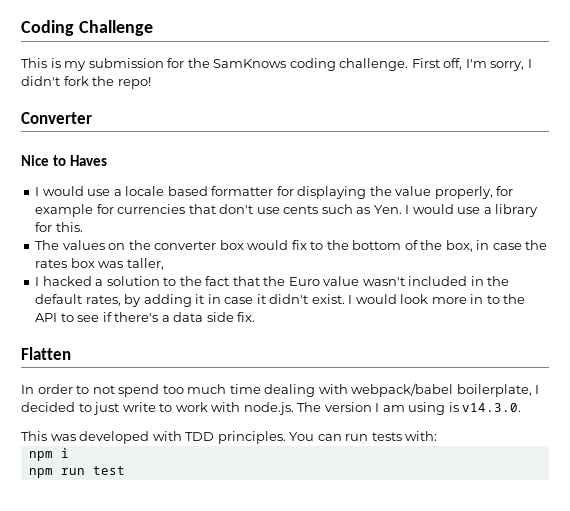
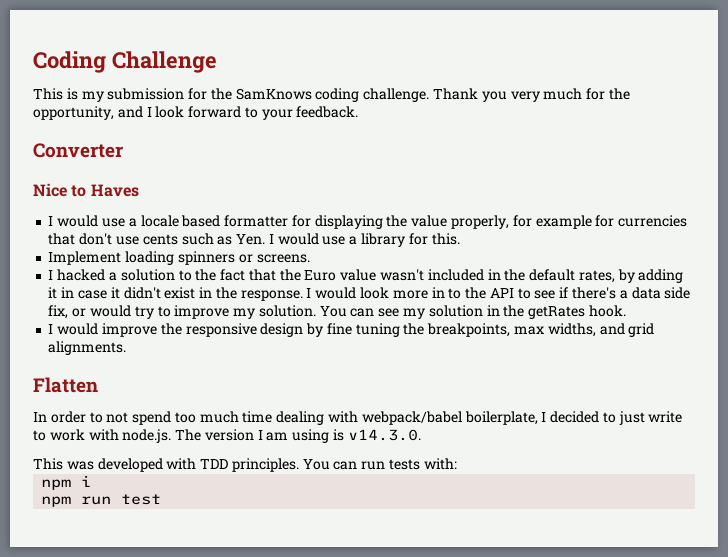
[411,58,532,71] [21,76,151,89] First off, I'm sorry, I didn't fork the repo! -> [433,88,630,102] [33,106,359,120] Thank you very much for the opportunity, and I look forward to your feedback.
[35,240,548,252] [35,258,164,270] The values on the converter box would fix to the bottom of the box, in case the rates box was taller, -> [48,251,310,265] Implement loading spinners or screens.
[311,294,345,304] exist. -> [164,287,303,301] exist in the response.
[237,312,256,322] fix. -> [48,305,626,319] [48,323,655,337] [48,341,127,355] fix, or would try to improve my solution. You can see my solution in the getRates hook. // I would improve the responsive design by fine tuning the breakpoints, max widths, and grid alignments.

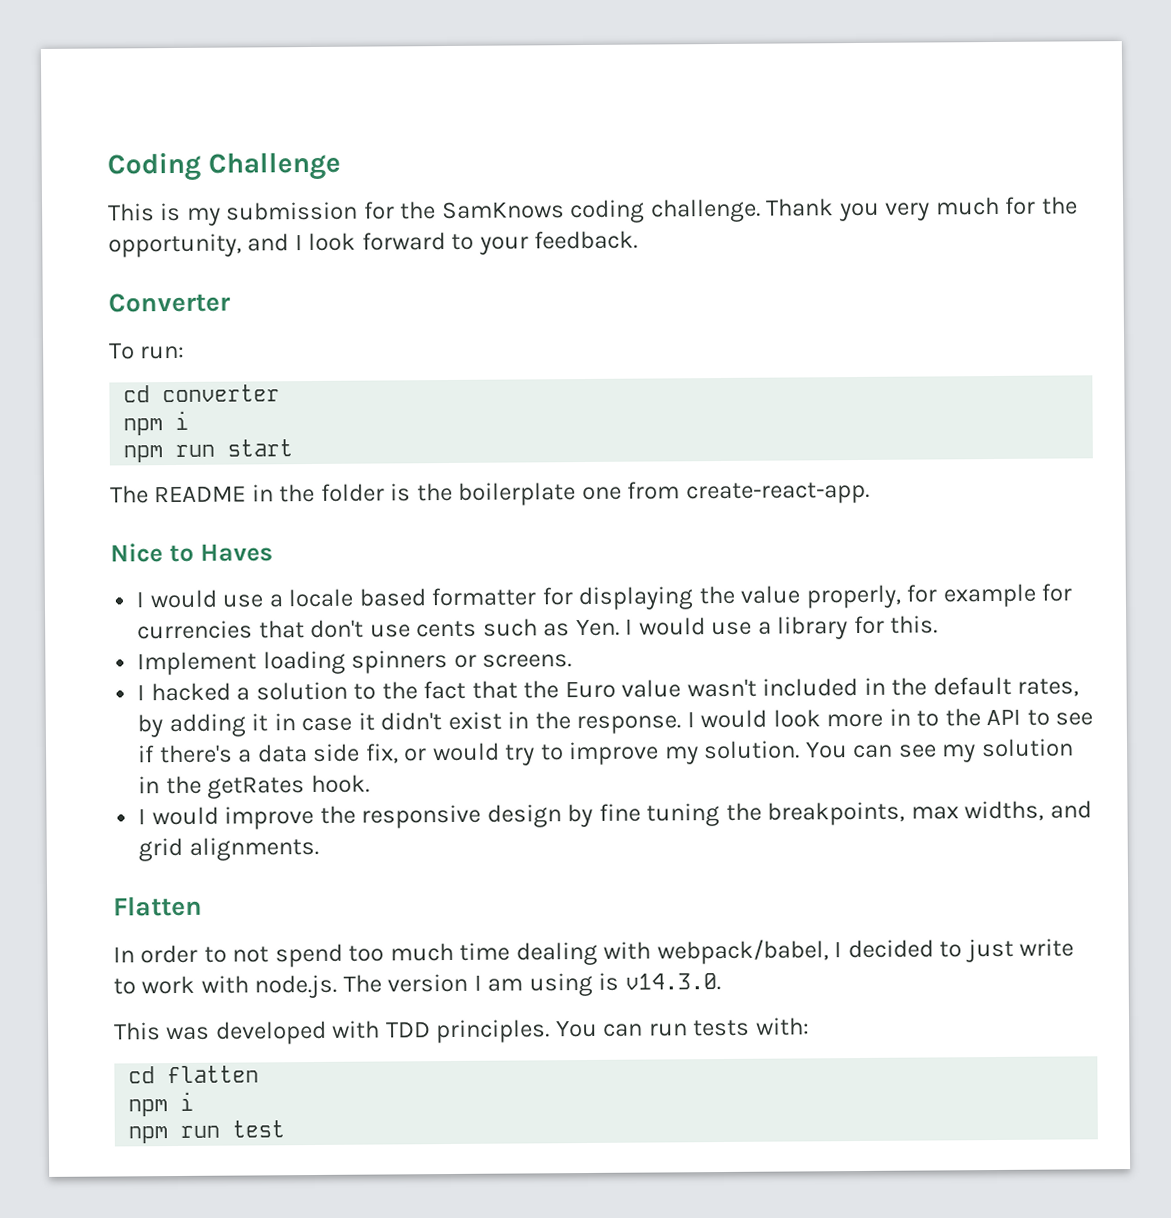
(123, 150) none -> [109,342,186,360] [123,384,281,403] [123,410,190,436] [123,439,294,463] [110,481,870,506] // To run: // cd converter // npm i // npm run start // The README in the folder is the boilerplate one from create-react-app.
[361,411,538,425] webpack/babel boilerplate, -> [656,939,829,965] webpack/babel,
(457, 464) none -> [128,1065,260,1084] // cd flatten

